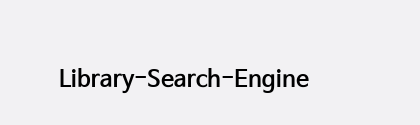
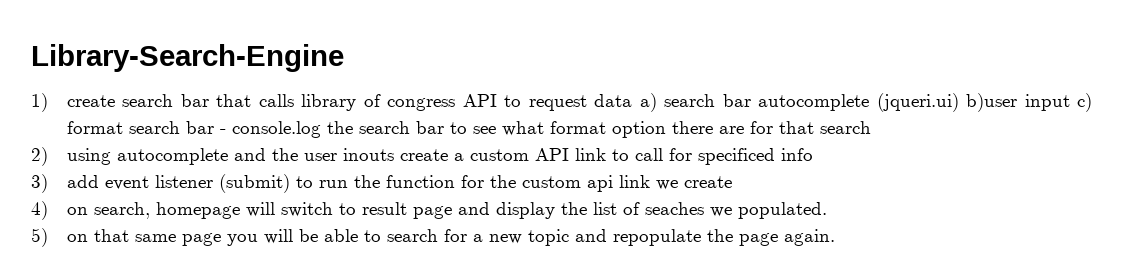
(309, 81) none -> [31,93,1093,112] [66,121,871,138] [31,147,813,166] [31,174,732,193] [31,201,827,220] [31,228,835,247] // 1) create search bar that calls library of congress API to request data a) search bar autocomplete (jqueri.ui) b)user input c) format search bar - console.log the search bar to see what format option there are for that search // 2) using autocomplete and the user inouts create a custom API link to call for specificed info // 3) add event listener (submit) to run the function for the custom api link we create // 4) on search, homepage will switch to result page and display the list of seaches we populated. // 5) on that same page you will be able to search for a new topic and repopulate the page again.

